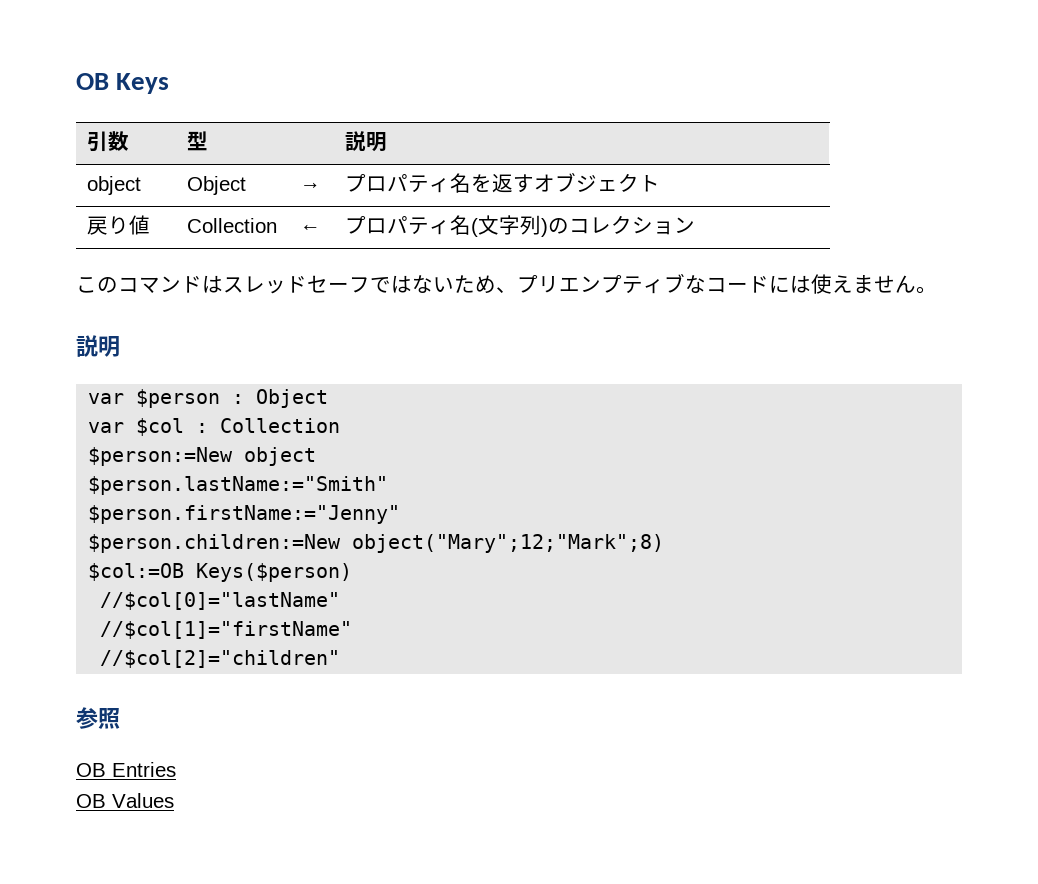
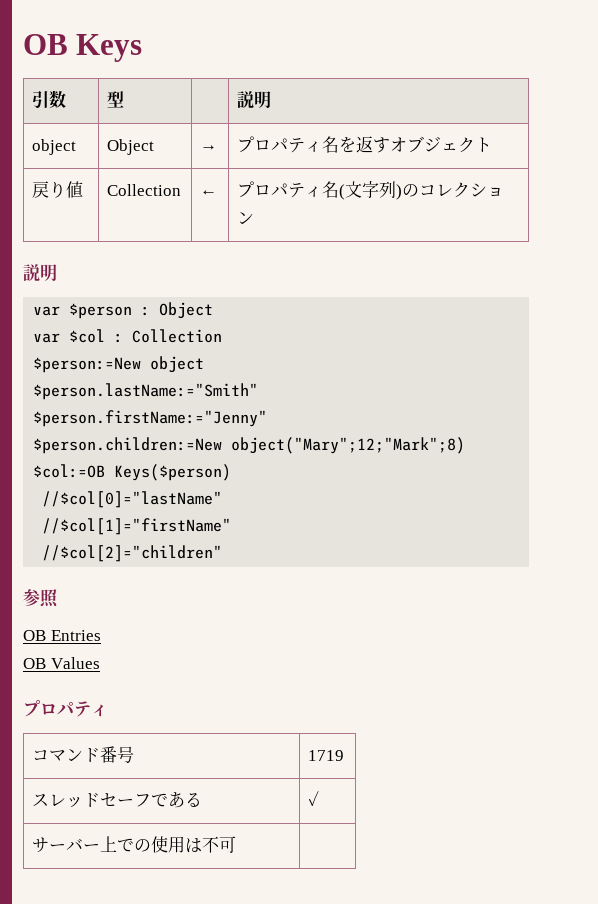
[76,273,937,294] // このコマンドはスレッドセーフではないため、プリエンプティブなコードには使えません。 -> (255, 218) none
(174, 800) none -> [23,700,108,717] [32,746,135,763] [308,750,345,761] [32,792,203,808] [308,791,320,806] [32,836,237,853] // プロパティ // コマンド番号 | 1719 // スレッドセーフである | ✓ // サーバー上での使用は不可 |

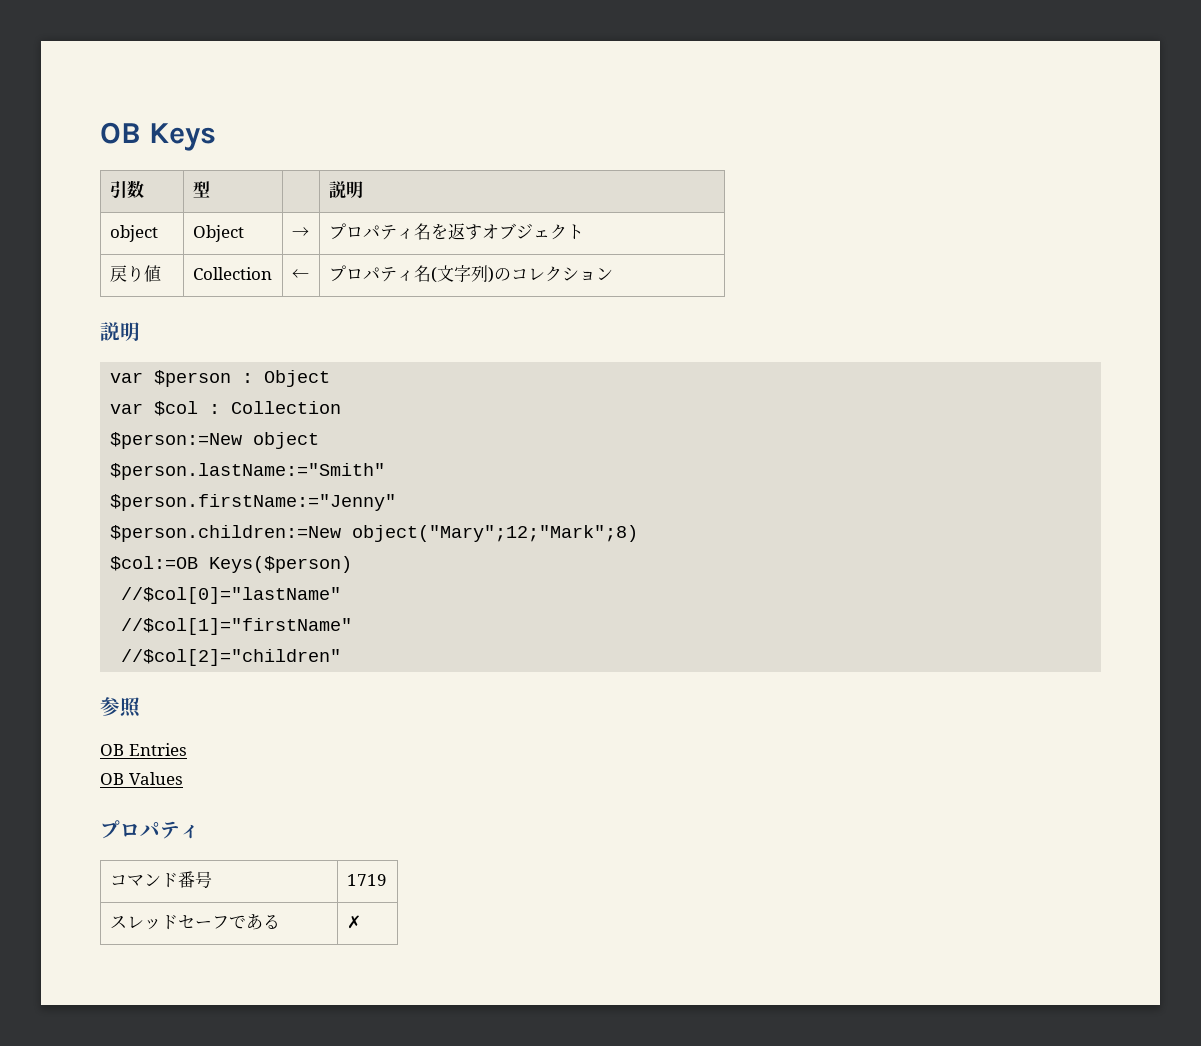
[308,791,320,806] [32,836,237,853] ✓ // サーバー上での使用は不可 | -> [346,915,361,929] ✗

